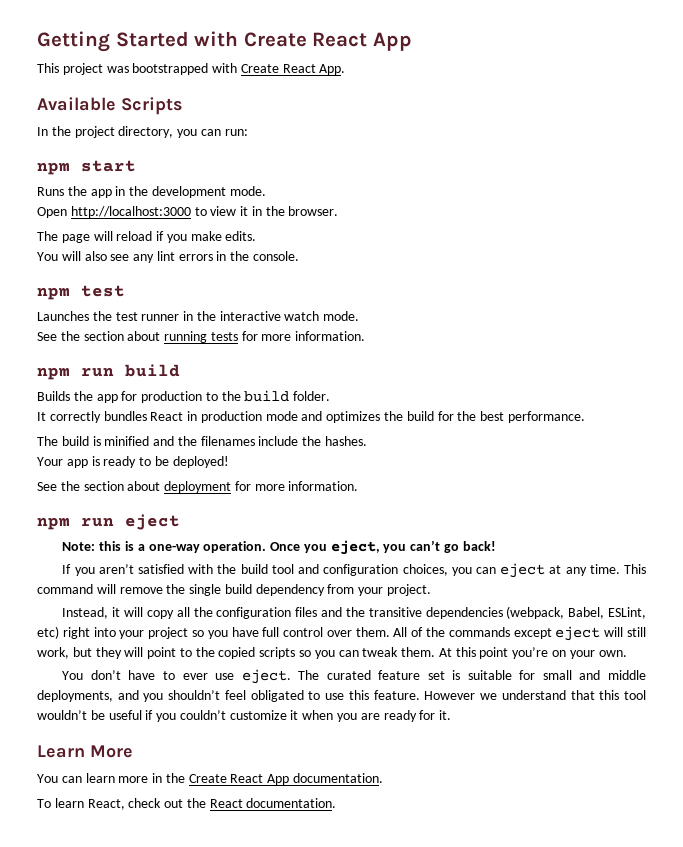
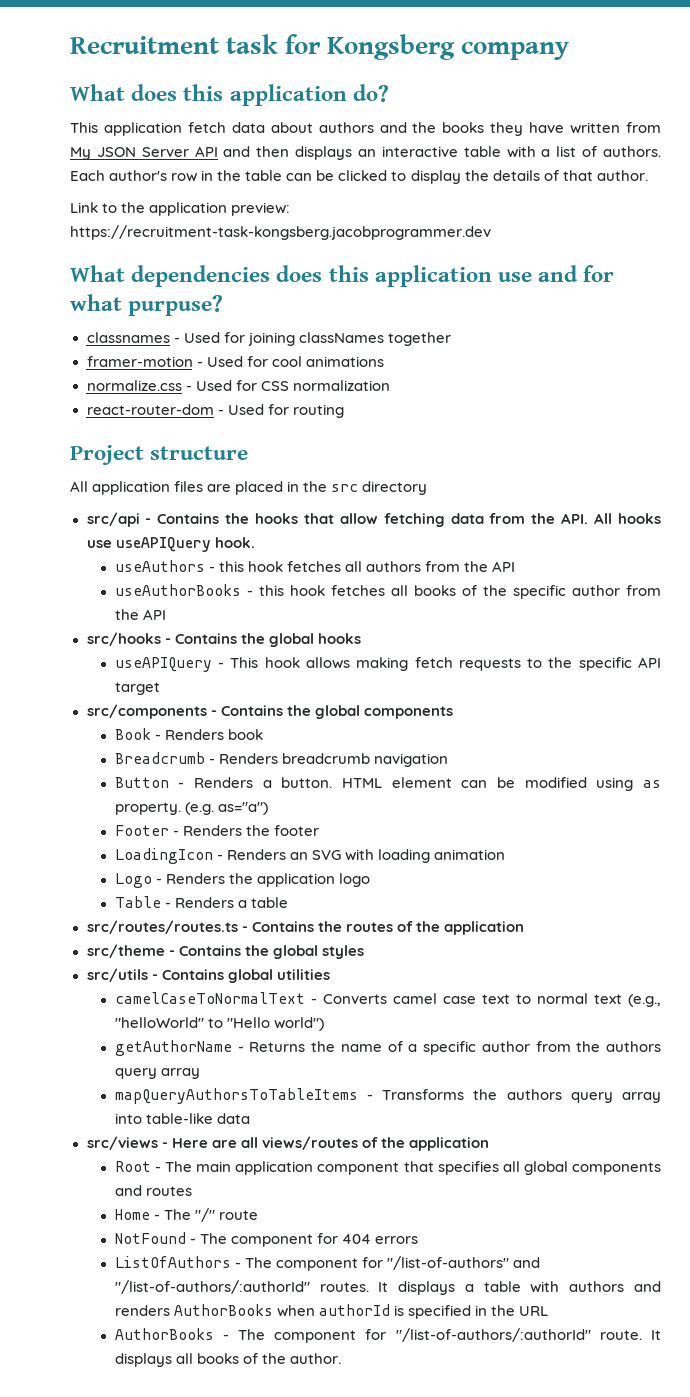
[37,31,412,52] [37,63,346,75] [37,97,183,115] [37,126,248,138] [37,160,136,175] [37,186,266,198] [37,206,339,218] [37,231,257,243] [37,251,300,263] [37,285,125,300] [37,311,360,321] [37,331,366,343] [37,364,180,380] [37,390,331,403] [37,411,585,423] [37,436,368,446] [37,456,229,468] [37,481,359,493] [37,514,180,530] [62,540,496,555] [62,563,646,578] [37,584,432,596] [62,606,646,619] [37,626,646,641] [37,647,627,659] [62,669,646,684] [37,690,647,702] [37,710,452,722] [37,745,133,758] [37,773,384,785] [37,798,337,810] Getting Started with Create React App // This project was bootstrapped with Create React App. // Available Scripts // In the project directory, you can run: // npm start // Runs the app in the development mode. // Open http://localhost:3000 to view it in the browser. // The page will reload if you make edits. // You will also see any lint errors in the console. // npm test // Launches the test runner in the interactive watch mode. // See the section about running tests for more information. // npm run build // Builds the app for production to the build folder. // It correctly bundles React in production mode and optimizes the build for the best performance. // The build is minified and the filenames include the hashes. // Your app is ready to be deployed! // See the section about deployment for more information. // npm run eject // Note: this is a one-way operation. Once you eject, you can’t go back! // If you aren’t satisfied with the build tool and configuration choices, you can eject at any time. This command will remove the single build dependency from your project. // Instead, it will copy all the configuration files and the transitive dependencies (webpack, Babel, ESLint, etc) right into your project so you have full control over them. All of the commands except eject will still work, but they will point to the copied scripts so you can tweak them. At this point you’re on your own. // You don’t have to ever use eject. The curated feature set is suitable for small and middle deployments, and you shouldn’t feel obligated to use this feature. However we understand that this tool wouldn’t be useful if you couldn’t customize it when you are ready for it. // Learn More // You can learn more in the Create React App documentation. // To learn React, check out the React documentation. -> [70,34,570,60] [70,84,389,106] [70,122,661,136] [70,146,662,160] [70,170,648,184] [70,202,291,216] [70,225,491,240] [70,265,615,287] [70,294,224,316] [86,332,451,346] [86,356,384,367] [86,380,390,391] [86,404,344,418] [70,445,249,465] [70,481,428,495] [86,512,661,527] [86,537,255,552] [114,560,516,572] [114,584,662,599] [114,609,166,620] [86,632,361,647] [114,657,662,672] [114,682,160,695] [86,704,453,719] [114,728,263,740] [114,752,449,767] [114,777,662,791] [114,802,268,815] [114,825,320,836] [114,848,506,864] [114,873,371,888] [114,896,289,908] [86,920,524,935] [86,944,364,959] [86,968,330,983] [114,992,662,1007] [114,1017,324,1031] [114,1040,661,1056] [114,1068,200,1079] [114,1088,661,1104] [114,1113,250,1124] [86,1136,489,1151] [114,1161,661,1175] [114,1185,192,1196] [114,1208,259,1222] [114,1232,419,1247] [114,1256,541,1271] [114,1280,661,1295] [114,1304,549,1319] [114,1328,661,1343] [114,1353,342,1367] Recruitment task for Kongsberg company // What does this application do? // This application fetch data about authors and the books they have written from My JSON Server API and then displays an interactive table with a list of authors. Each author's row in the table can be clicked to display the details of that author. // Link to the application preview: https://recruitment-task-kongsberg.jacobprogrammer.dev // What dependencies does this application use and for what purpuse? // classnames - Used for joining classNames together // framer-motion - Used for cool animations // normalize.css - Used for CSS normalization // react-router-dom - Used for routing // Project structure // All application files are placed in the src directory // src/api - Contains the hooks that allow fetching data from the API. All hooks use useAPIQuery hook. // useAuthors - this hook fetches all authors from the API // useAuthorBooks - this hook fetches all books of the specific author from the API // src/hooks - Contains the global hooks // useAPIQuery - This hook allows making fetch requests to the specific API target // src/components - Contains the global components // Book - Renders book // Breadcrumb - Renders breadcrumb navigation // Button - Renders a button. HTML element can be modified using as property. (e.g. as="a") // Footer - Renders the footer // LoadingIcon - Renders an SVG with loading animation // Logo - Renders the application logo // Table - Renders a table // src/routes/routes.ts - Contains the routes of the application // src/theme - Contains the global styles // src/utils - Contains global utilities // camelCaseToNormalText - Converts camel case text to normal text (e.g., "helloWorld" to "Hello world") // getAuthorName - Returns the name of a specific author from the authors query array // mapQueryAuthorsToTableItems - Transforms the authors query array into table-like data // src/views - Here are all views/routes of the application // Root - The main application component that specifies all global components and routes // Home - The "/" route // NotFound - The component for 404 errors // ListOfAuthors - The component for "/list-of-authors" and "/list-of-authors/:authorId" routes. It displays a table with authors and renders AuthorBooks when authorId is specified in the URL // AuthorBooks - The component for "/list-of-authors/:authorId" route. It displays all books of the author.

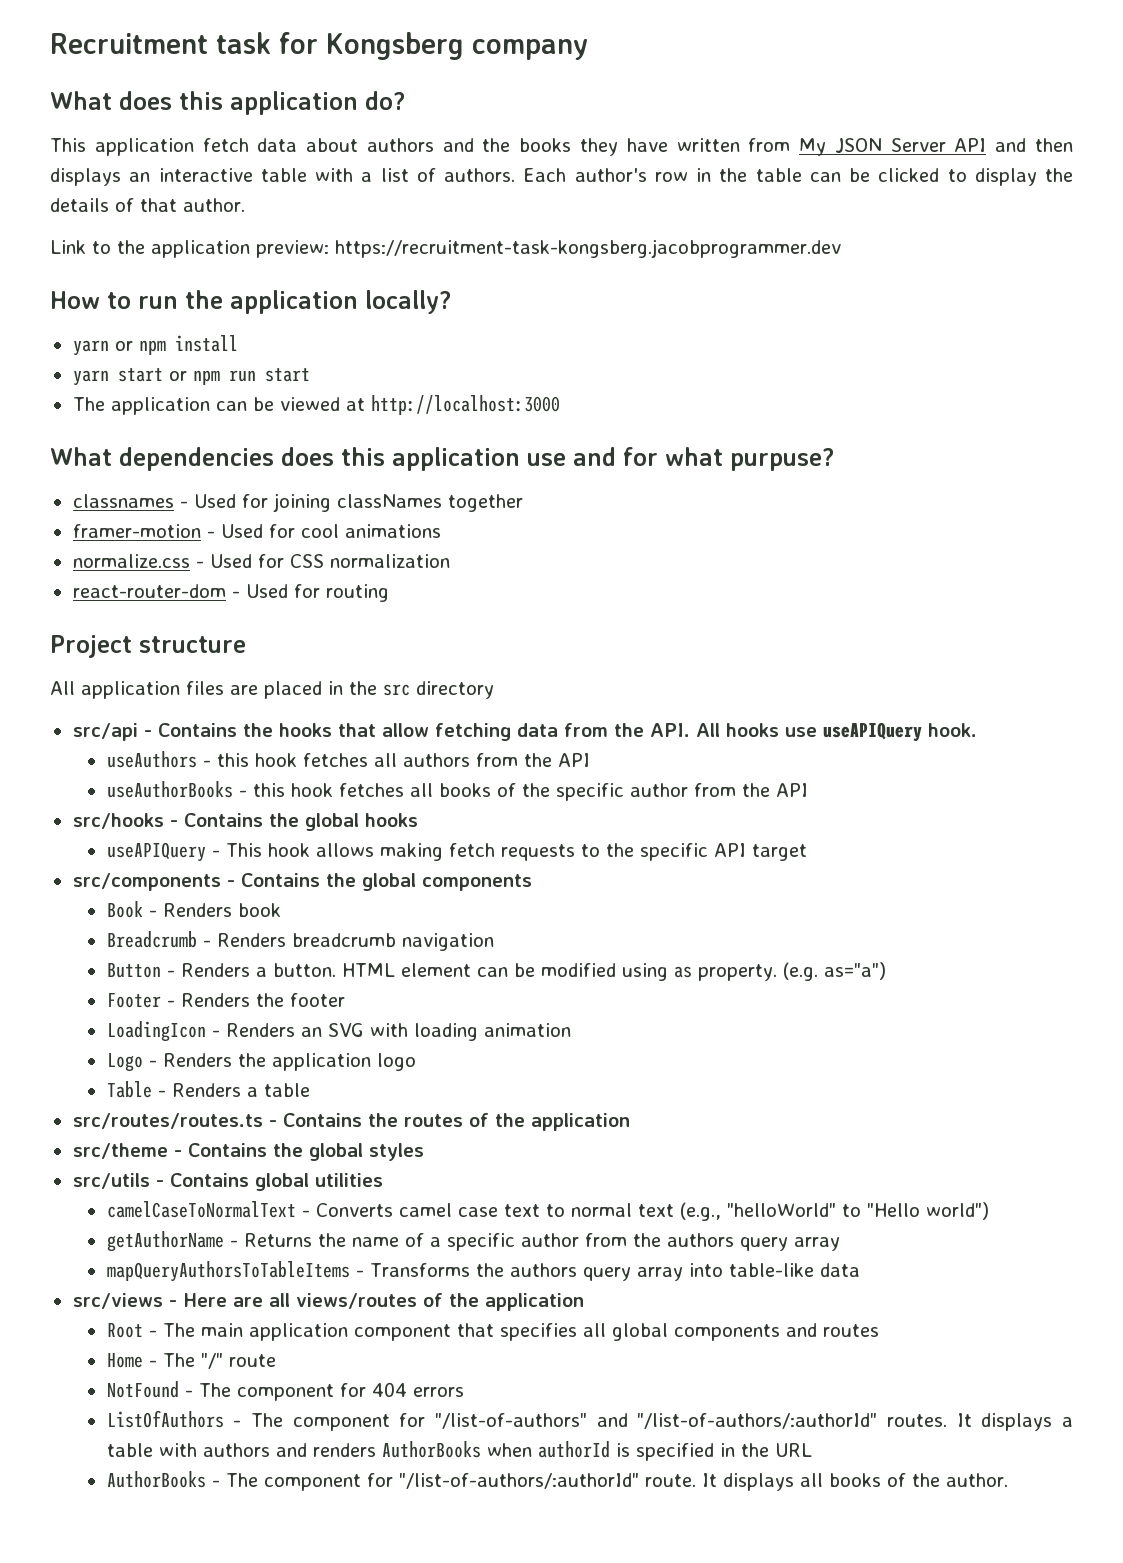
(491, 232) none -> [50,290,452,314] [72,335,238,356] [72,368,310,386] [72,395,560,415] // How to run the application locally? // yarn or npm install // yarn start or npm run start // The application can be viewed at http://localhost:3000

